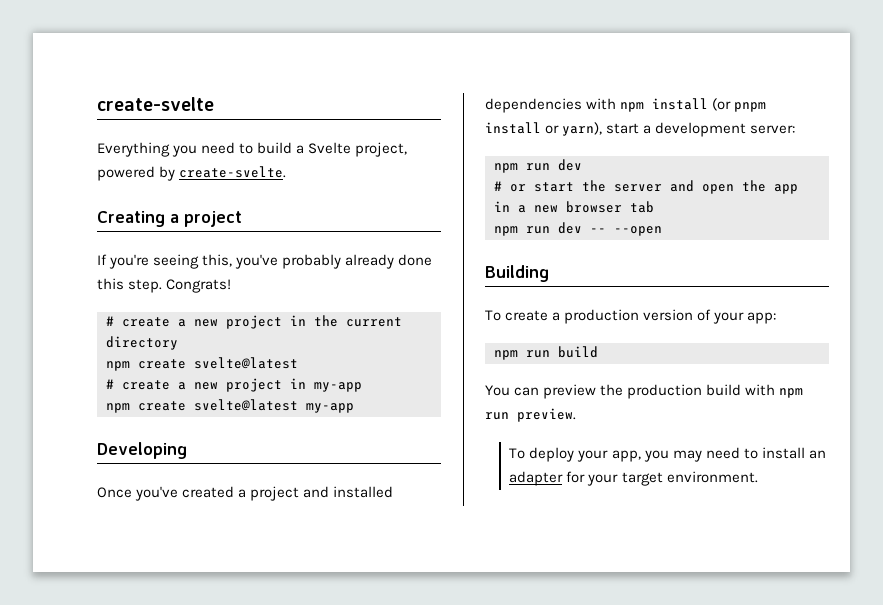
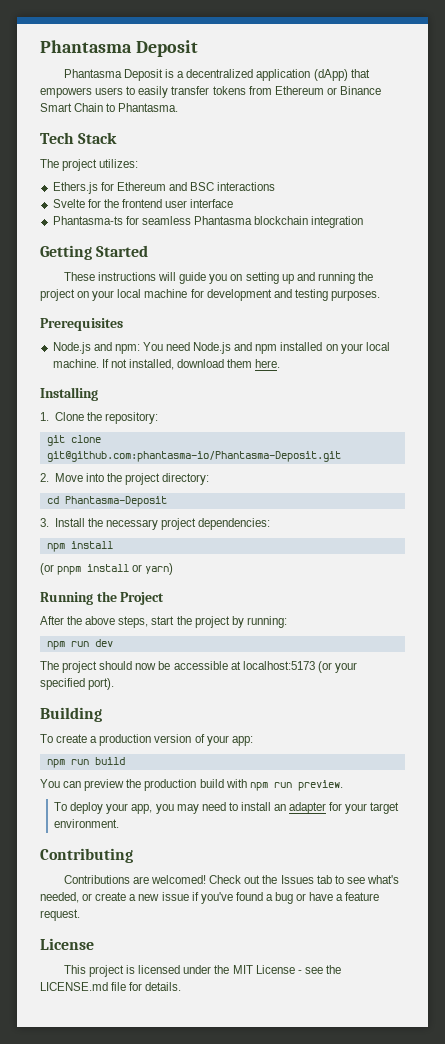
[97,97,214,111] [97,142,408,157] [97,166,287,181] [97,211,242,227] [97,254,433,269] [97,278,232,293] [106,315,402,329] [106,336,178,350] [106,357,298,371] [106,378,362,392] [106,399,354,413] [97,442,187,459] [97,486,394,501] [485,98,767,113] [485,122,796,137] [494,159,582,173] [494,180,798,194] [494,201,654,213] [494,222,662,236] create-svelte // Everything you need to build a Svelte project, powered by create-svelte. // Creating a project // If you're seeing this, you've probably already done this step. Congrats! // # create a new project in the current directory // npm create svelte@latest // # create a new project in my-app // npm create svelte@latest my-app // Developing // Once you've created a project and installed dependencies with npm install (or pnpm install or yarn), start a development server: // npm run dev // # or start the server and open the app in a new browser tab // npm run dev -- --open -> [40,40,198,57] [63,69,370,81] [40,86,381,98] [40,103,179,112] [40,132,118,144] [40,159,139,171] [52,182,276,194] [52,199,234,208] [52,216,364,228] [40,245,149,260] [63,272,373,284] [40,289,380,301] [40,318,123,331] [52,342,390,354] [52,359,281,370] [40,387,98,401] [40,412,158,424] [46,435,101,446] [46,451,341,462] [40,473,210,485] [46,496,167,507] [40,518,271,530] [46,541,113,552] [40,563,174,575] [40,591,165,605] [40,616,287,628] [46,639,113,650] [40,661,357,673] [40,678,115,690] Phantasma Deposit // Phantasma Deposit is a decentralized application (dApp) that empowers users to easily transfer tokens from Ethereum or Binance Smart Chain to Phantasma. // Tech Stack // The project utilizes: // Ethers.js for Ethereum and BSC interactions // Svelte for the frontend user interface // Phantasma-ts for seamless Phantasma blockchain integration // Getting Started // These instructions will guide you on setting up and running the project on your local machine for development and testing purposes. // Prerequisites // Node.js and npm: You need Node.js and npm installed on your local machine. If not installed, download them here. // Installing // 1. Clone the repository: // git clone git@github.com:phantasma-io/Phantasma-Deposit.git // 2. Move into the project directory: // cd Phantasma-Deposit // 3. Install the necessary project dependencies: // npm install // (or pnpm install or yarn) // Running the Project // After the above steps, start the project by running: // npm run dev // The project should now be accessible at localhost:5173 (or your specified port).
(758, 477) none -> [40,848,133,863] [63,875,399,884] [40,892,380,904] [40,909,80,921] [40,938,94,950] [63,965,341,977] [40,982,182,991] // Contributing // Contributions are welcomed! Check out the Issues tab to see what's needed, or create a new issue if you've found a bug or have a feature request. // License // This project is licensed under the MIT License - see the LICENSE.md file for details.

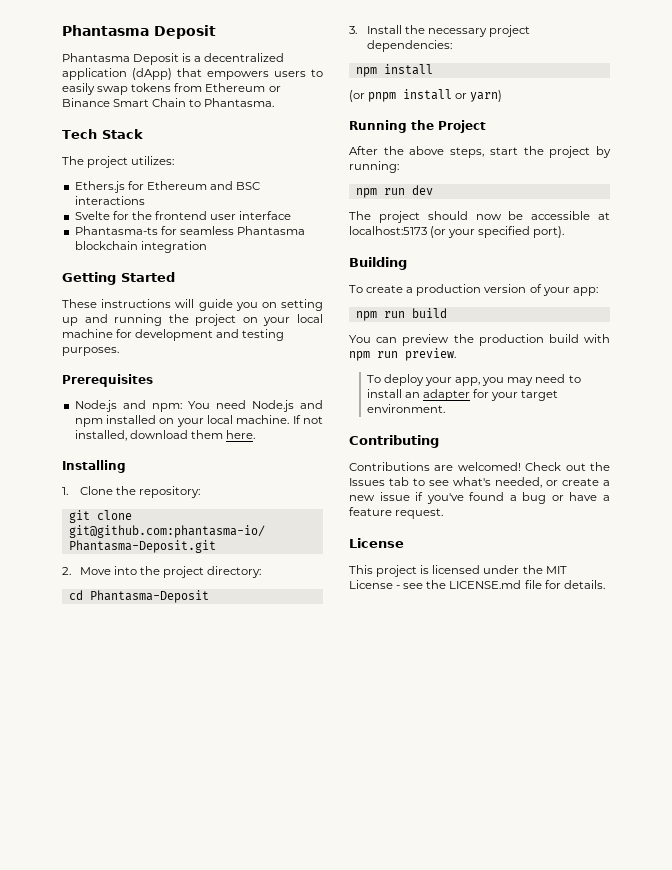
[171,86,210,95] transfer -> [97,86,129,95] swap

